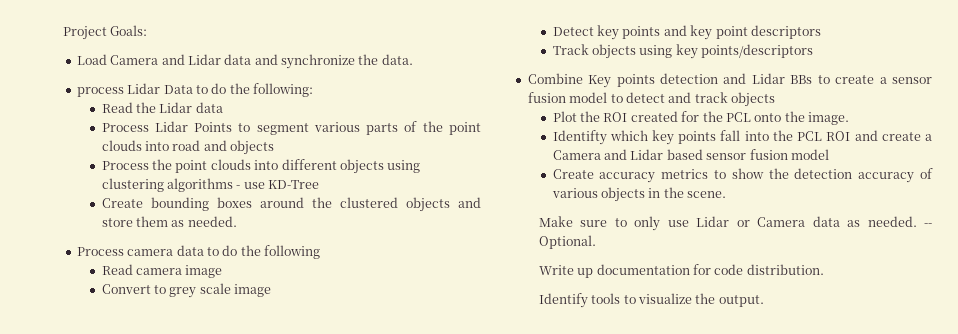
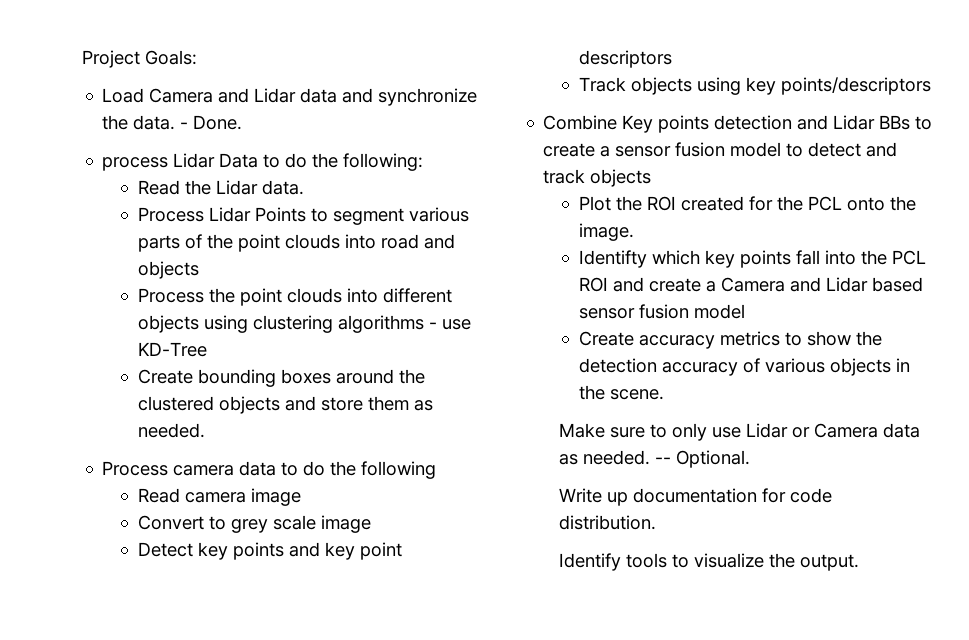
(413, 59) none -> [180,115,243,130] - Done.
[195,102,223,113] data -> [262,180,305,195] data.

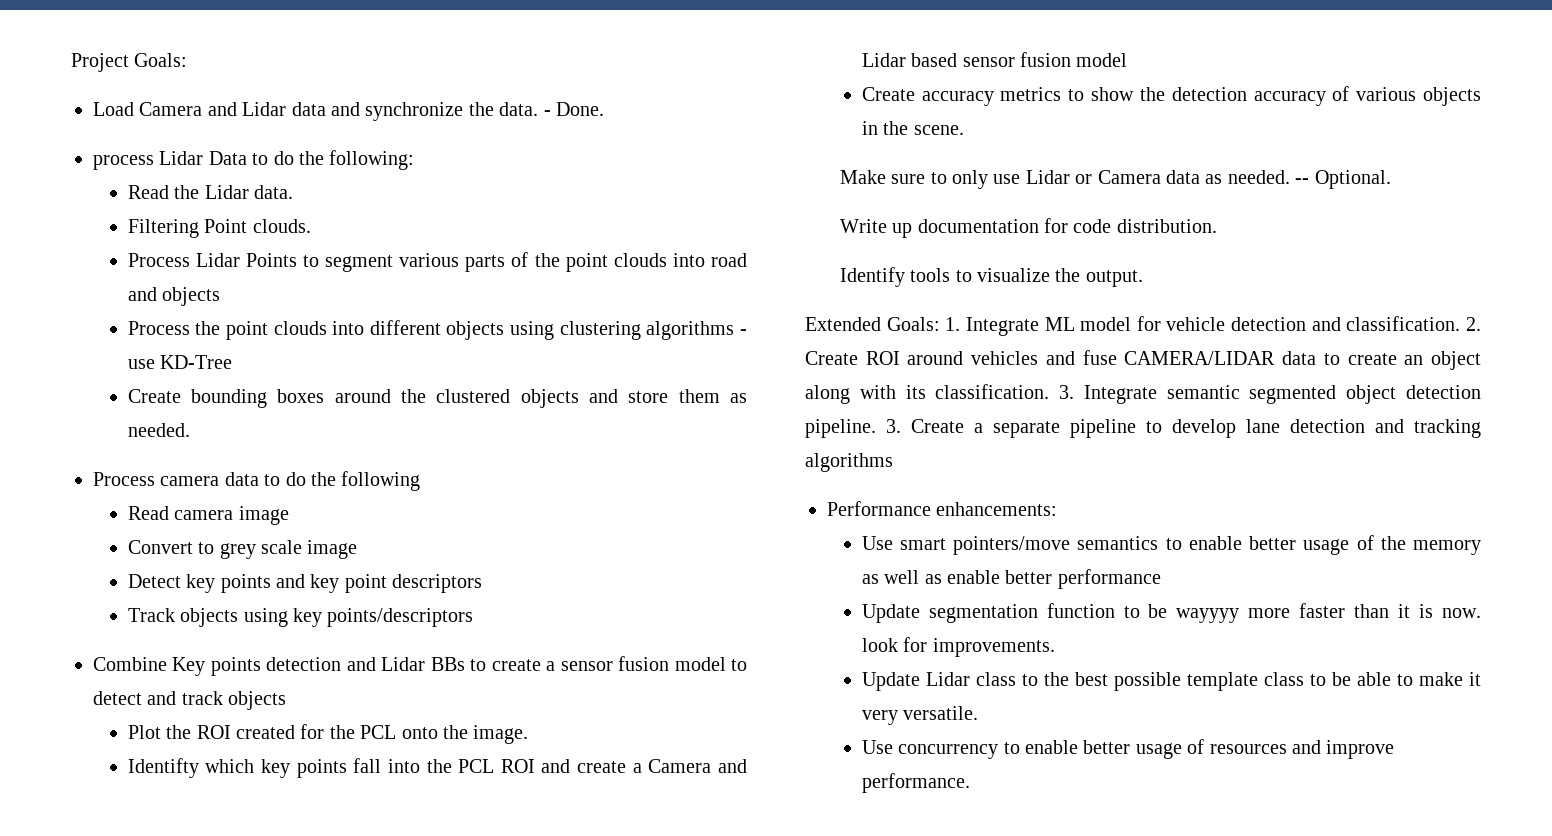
(305, 187) none -> [127,219,311,238] // Filtering Point clouds.
(859, 562) none -> [805,316,1481,336] [805,350,1481,370] [805,384,1481,404] [805,419,1481,438] [805,453,893,472] [827,501,1058,516] [861,535,1481,555] [861,569,1161,589] [861,603,1481,623] [861,637,1055,657] [861,672,1482,691] [861,706,979,725] [861,739,1395,759] [861,773,970,793] // Extended Goals: 1. Integrate ML model for vehicle detection and classification. 2. Create ROI around vehicles and fuse CAMERA/LIDAR data to create an object along with its classification. 3. Integrate semantic segmented object detection pipeline. 3. Create a separate pipeline to develop lane detection and tracking algorithms // Performance enhancements: // Use smart pointers/move semantics to enable better usage of the memory as well as enable better performance // Update segmentation function to be wayyyy more faster than it is now. look for improvements. // Update Lidar class to the best possible template class to be able to make it very versatile. // Use concurrency to enable better usage of resources and improve performance.

